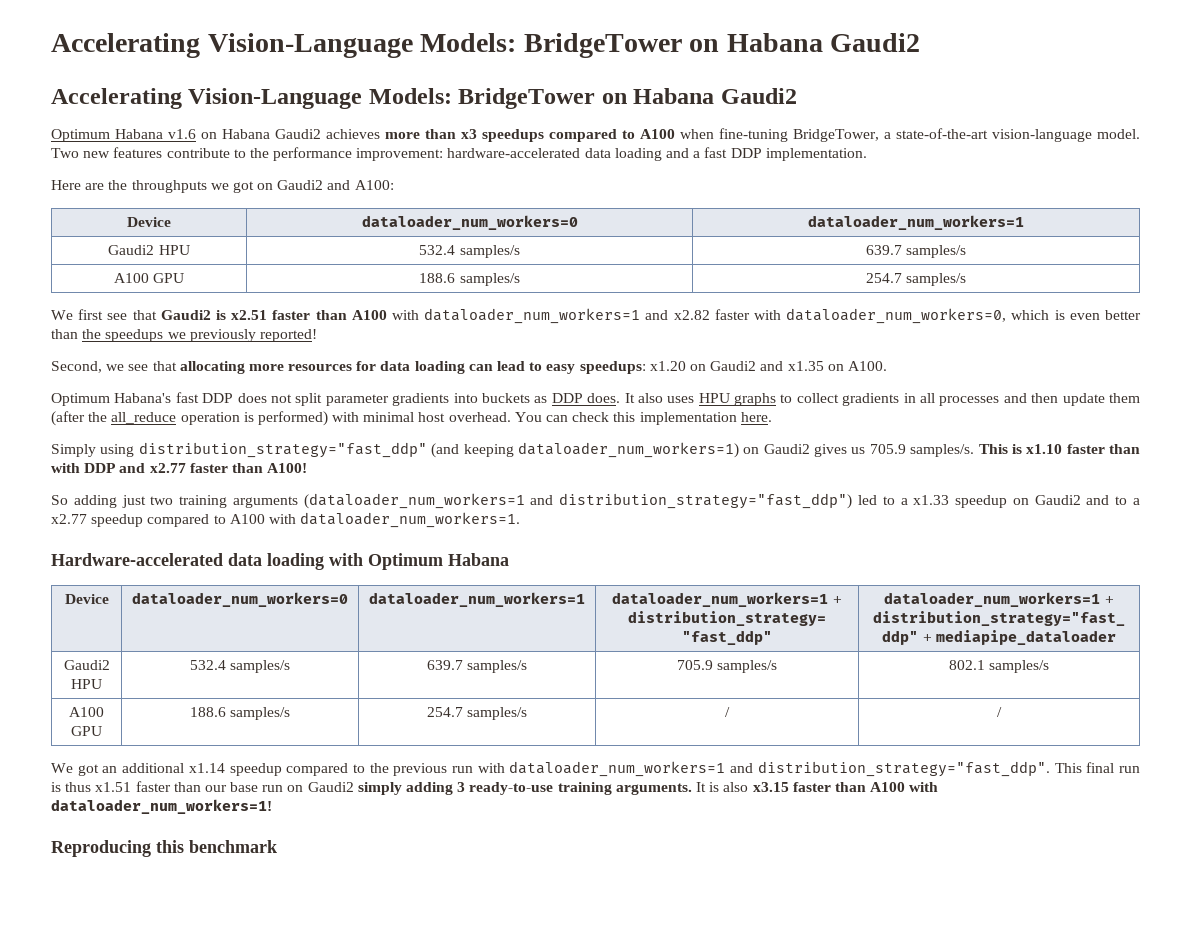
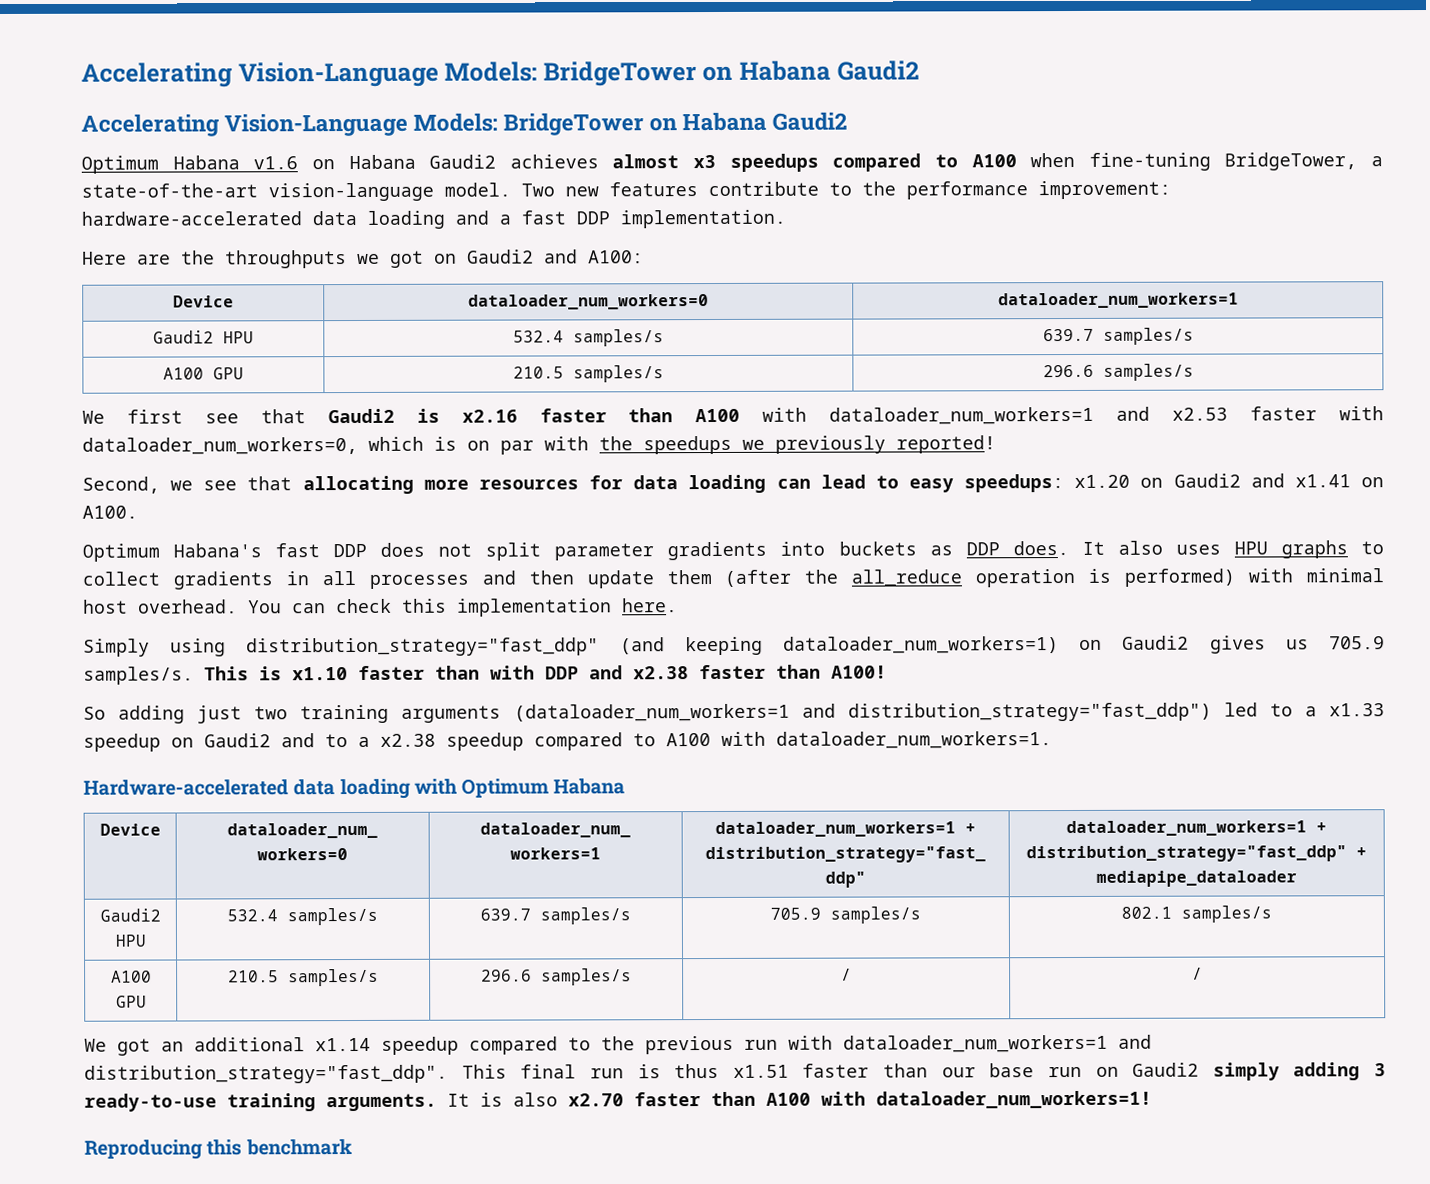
[385,129,456,139] more than -> [612,154,680,169] almost
[419,273,520,286] [865,273,902,283] 188.6 samples/s | 254.7 -> [513,365,664,383] [1042,364,1094,378] 210.5 samples/s | 296.6
[231,310,268,320] x2.51 -> [461,409,518,423] x2.16
[673,310,710,320] x2.82 -> [1172,407,1229,421] x2.53
[1069,310,1142,320] [51,329,78,339] even better than -> [467,436,589,455] on par with
[787,361,824,371] x1.35 -> [1294,474,1351,488] x1.41
[149,463,186,473] x2.77 -> [633,666,689,680] x2.38
[51,514,87,524] x2.77 -> [380,733,436,747] x2.38
[189,707,291,720] [426,707,463,717] 188.6 samples/s | 254.7 -> [227,968,379,987] [481,969,532,982] 210.5 samples/s | 296.6
[752,782,789,792] x3.15 -> [568,1093,624,1107] x2.70

